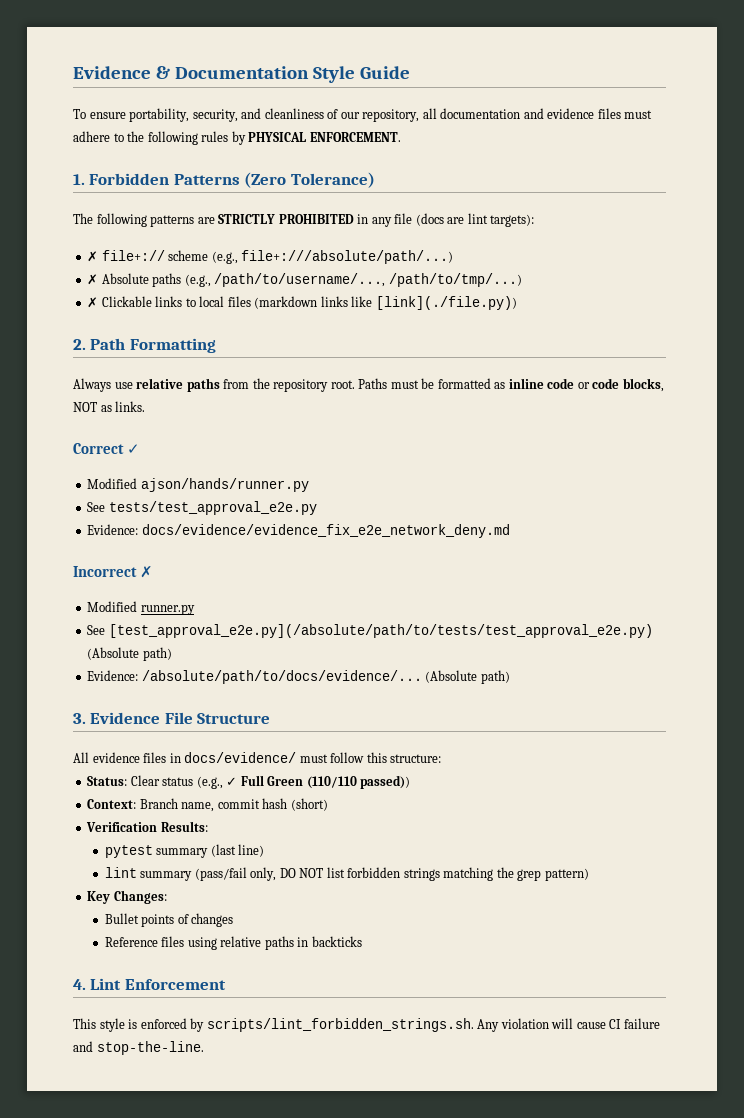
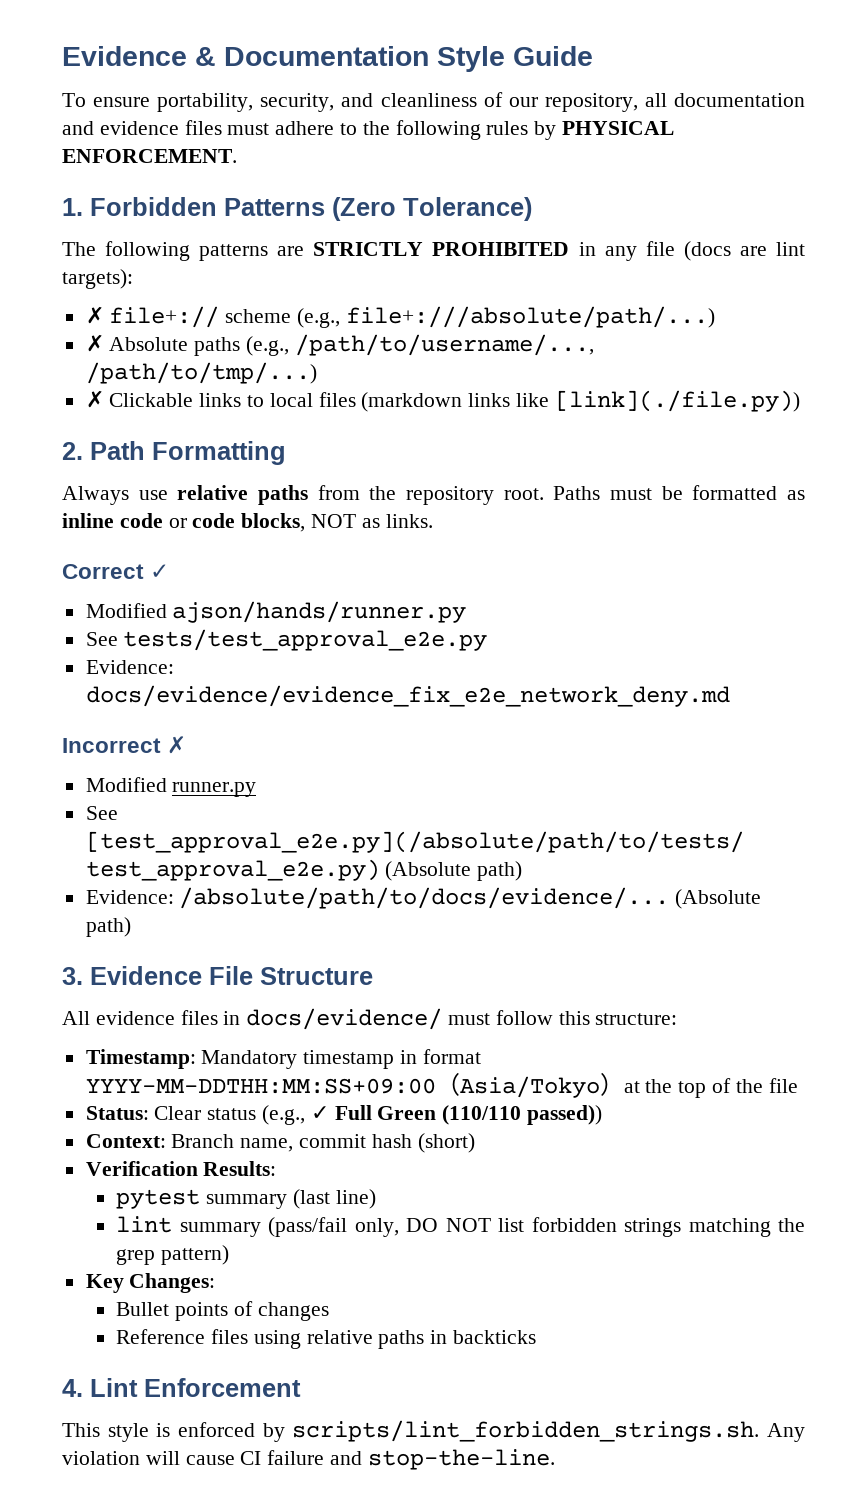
(442, 758) none -> [85,1049,481,1069] [85,1073,798,1098] // Timestamp: Mandatory timestamp in format YYYY-MM-DDTHH:MM:SS+09:00（Asia/Tokyo）at the top of the file

